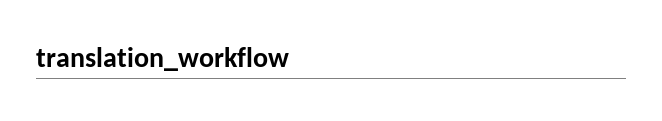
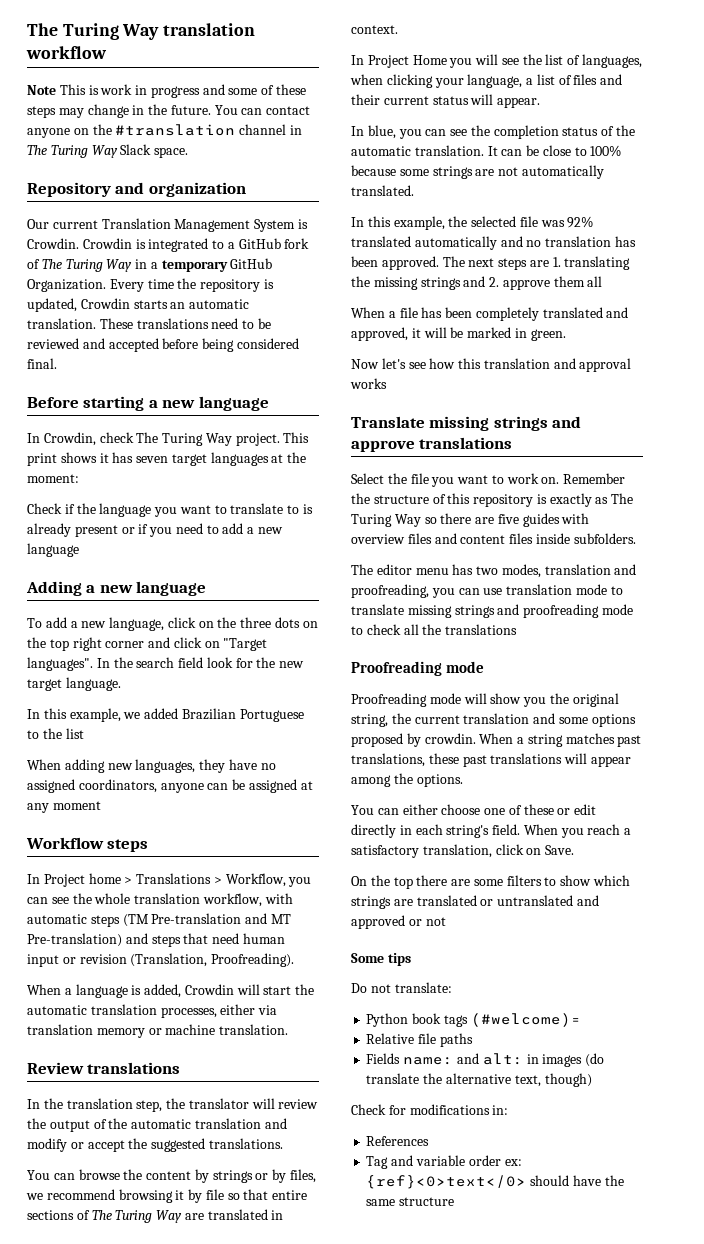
[36,47,289,71] translation_workflow -> [27,23,256,40] [26,46,107,59] [27,84,307,98] [27,104,311,118] [27,124,302,138] [27,144,189,158] [27,182,246,197] [27,218,308,232] [27,238,310,252] [27,258,273,272] [27,278,274,292] [27,298,250,312] [27,318,271,329] [27,338,299,352] [27,358,57,369] [27,396,269,411] [27,432,310,446] [27,452,307,466] [27,474,79,483] [27,503,314,517] [27,523,284,537] [27,543,79,557] [26,581,207,596] [27,617,318,631] [27,637,268,651] [27,657,305,671] [27,677,121,691] [27,708,304,722] [27,728,84,739] [27,759,276,773] [27,779,313,793] [27,801,101,813] [26,837,149,852] [27,873,312,887] [27,893,293,907] [27,913,291,927] [27,933,285,947] [27,953,295,967] [27,984,315,998] [27,1004,278,1018] [27,1024,289,1038] [27,1062,181,1074] [27,1098,319,1112] [27,1118,287,1132] [27,1138,283,1152] [27,1169,317,1183] [26,1189,308,1203] [27,1209,284,1223] [351,25,398,34] [351,54,643,68] [350,74,623,88] [351,94,541,108] [351,125,636,139] [351,145,622,157] [351,165,604,179] [351,185,414,196] [351,216,594,230] [351,236,636,250] [351,256,631,270] [351,276,603,290] [351,307,629,321] [351,327,566,341] [351,358,632,372] [350,378,387,389] [351,416,582,431] [351,437,513,452] [351,473,626,487] [351,493,634,507] [351,513,590,527] [351,533,636,544] [351,564,637,578] [351,584,623,598] [351,604,633,618] [351,624,518,635] [351,661,485,676] [351,693,619,707] [351,713,636,727] [351,733,642,747] [351,753,631,767] [351,773,463,787] [351,804,597,815] [351,824,632,838] [351,844,575,858] [351,875,631,889] [351,895,599,909] [351,915,446,929] [351,953,411,966] [351,982,452,993] [366,1013,581,1027] [366,1033,473,1047] [366,1053,605,1067] [366,1073,592,1087] [351,1104,509,1115] [366,1136,430,1146] [366,1155,522,1169] [366,1175,624,1189] [366,1197,455,1206] The Turing Way translation workflow // Note This is work in progress and some of these steps may change in the future. You can contact anyone on the #translation channel in The Turing Way Slack space. // Repository and organization // Our current Translation Management System is Crowdin. Crowdin is integrated to a GitHub fork of The Turing Way in a temporary GitHub Organization. Every time the repository is updated, Crowdin starts an automatic translation. These translations need to be reviewed and accepted before being considered final. // Before starting a new language // In Crowdin, check The Turing Way project. This print shows it has seven target languages at the moment: // Check if the language you want to translate to is already present or if you need to add a new language // Adding a new language // To add a new language, click on the three dots on the top right corner and click on "Target languages". In the search field look for the new target language. // In this example, we added Brazilian Portuguese to the list // When adding new languages, they have no assigned coordinators, anyone can be assigned at any moment // Workflow steps // In Project home > Translations > Workflow, you can see the whole translation workflow, with automatic steps (TM Pre-translation and MT Pre-translation) and steps that need human input or revision (Translation, Proofreading). // When a language is added, Crowdin will start the automatic translation processes, either via translation memory or machine translation. // Review translations // In the translation step, the translator will review the output of the automatic translation and modify or accept the suggested translations. // You can browse the content by strings or by files, we recommend browsing it by file so that entire sections of The Turing Way are translated in context. // In Project Home you will see the list of languages, when clicking your language, a list of files and their current status will appear. // In blue, you can see the completion status of the automatic translation. It can be close to 100% because some strings are not automatically translated. // In this example, the selected file was 92% translated automatically and no translation has been approved. The next steps are 1. translating the missing strings and 2. approve them all // When a file has been completely translated and approved, it will be marked in green. // Now let's see how this translation and approval works // Translate missing strings and approve translations // Select the file you want to work on. Remember the structure of this repository is exactly as The Turing Way so there are five guides with overview files and content files inside subfolders. // The editor menu has two modes, translation and proofreading, you can use translation mode to translate missing strings and proofreading mode to check all the translations // Proofreading mode // Proofreading mode will show you the original string, the current translation and some options proposed by crowdin. When a string matches past translations, these past translations will appear among the options. // You can either choose one of these or edit directly in each string's field. When you reach a satisfactory translation, click on Save. // On the top there are some filters to show which strings are translated or untranslated and approved or not // Some tips // Do not translate: // Python book tags (#welcome)= // Relative file paths // Fields name: and alt: in images (do translate the alternative text, though) // Check for modifications in: // References // Tag and variable order ex: {ref}<0>text</0> should have the same structure

